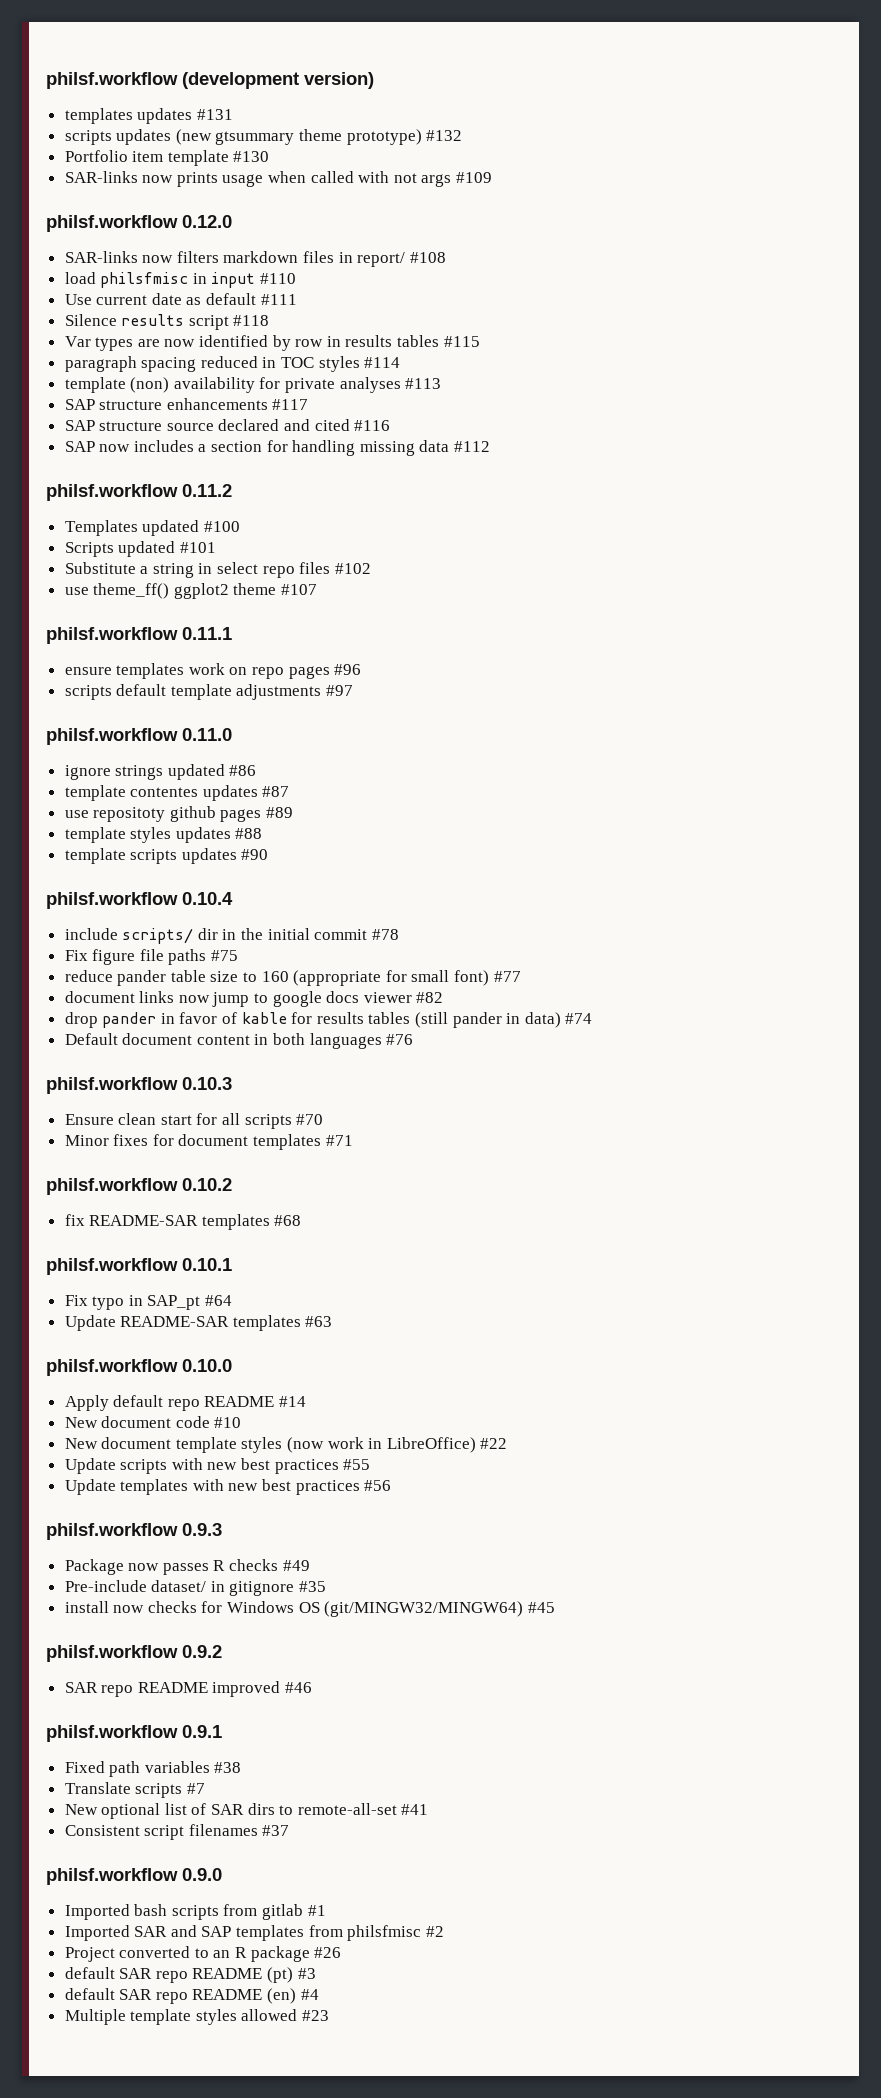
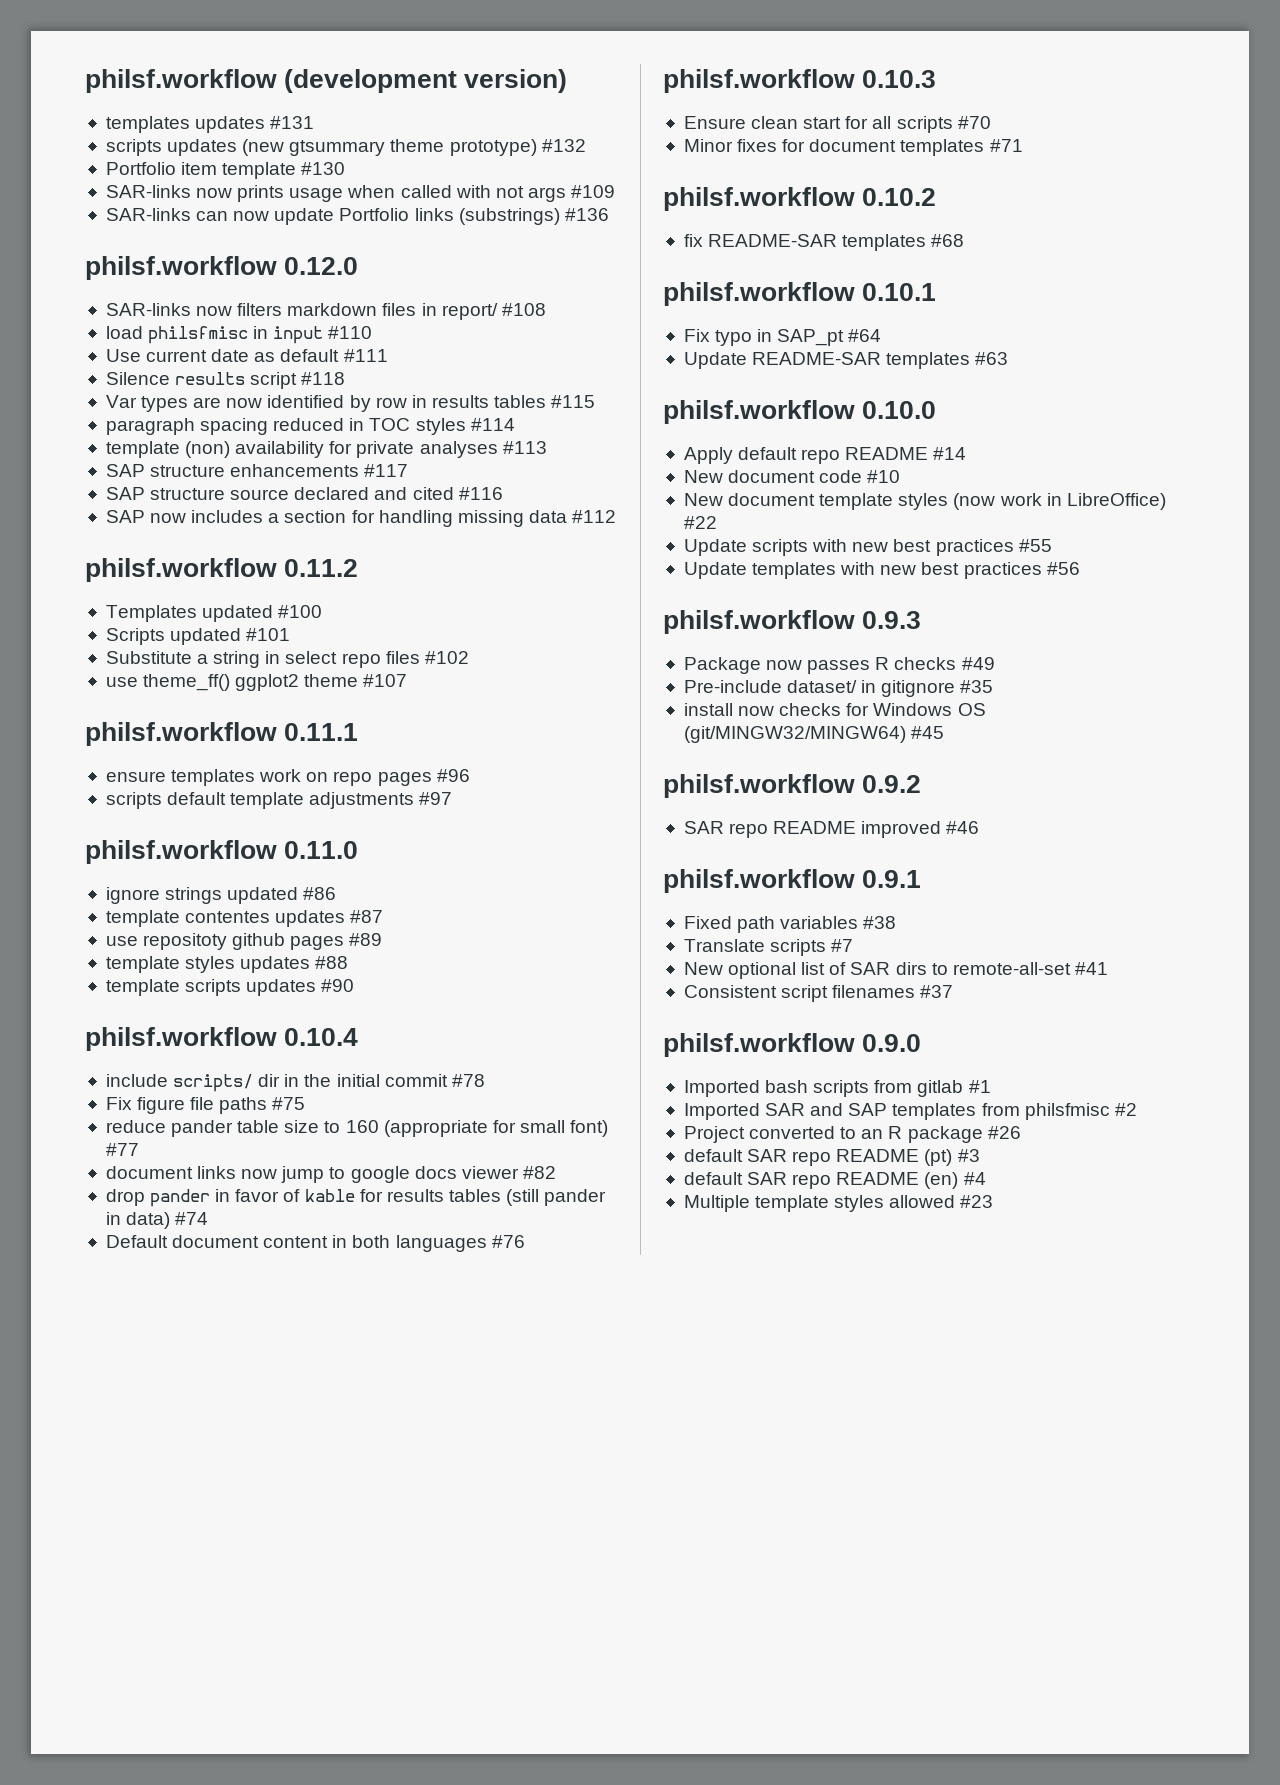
(493, 177) none -> [105,208,609,225] // SAR-links can now update Portfolio links (substrings) #136

